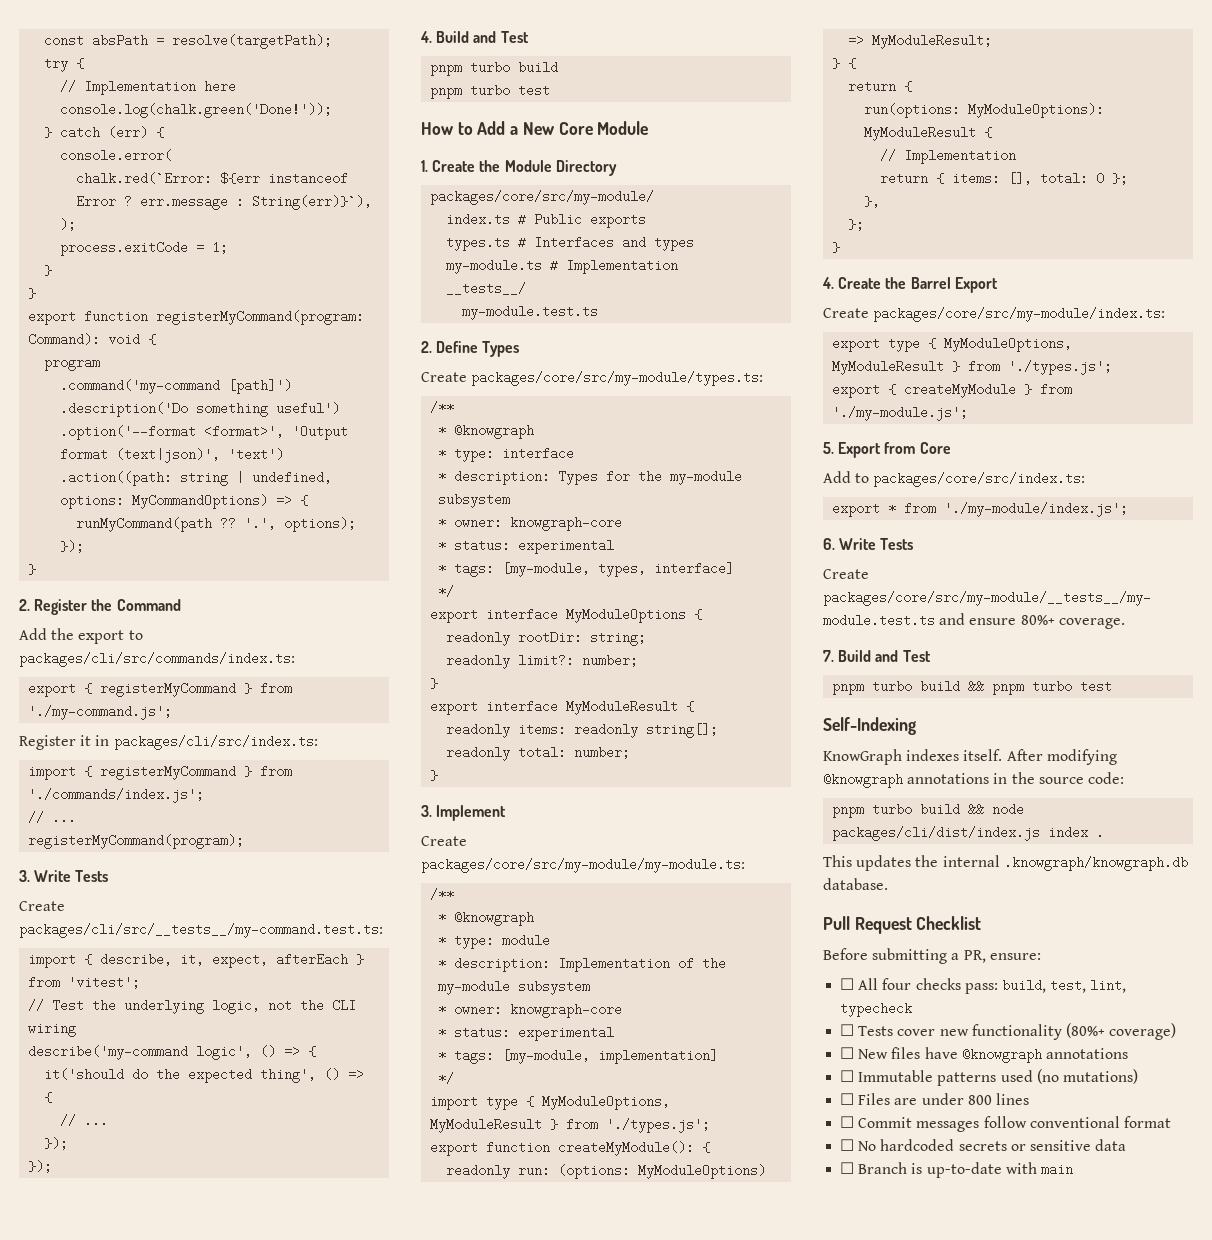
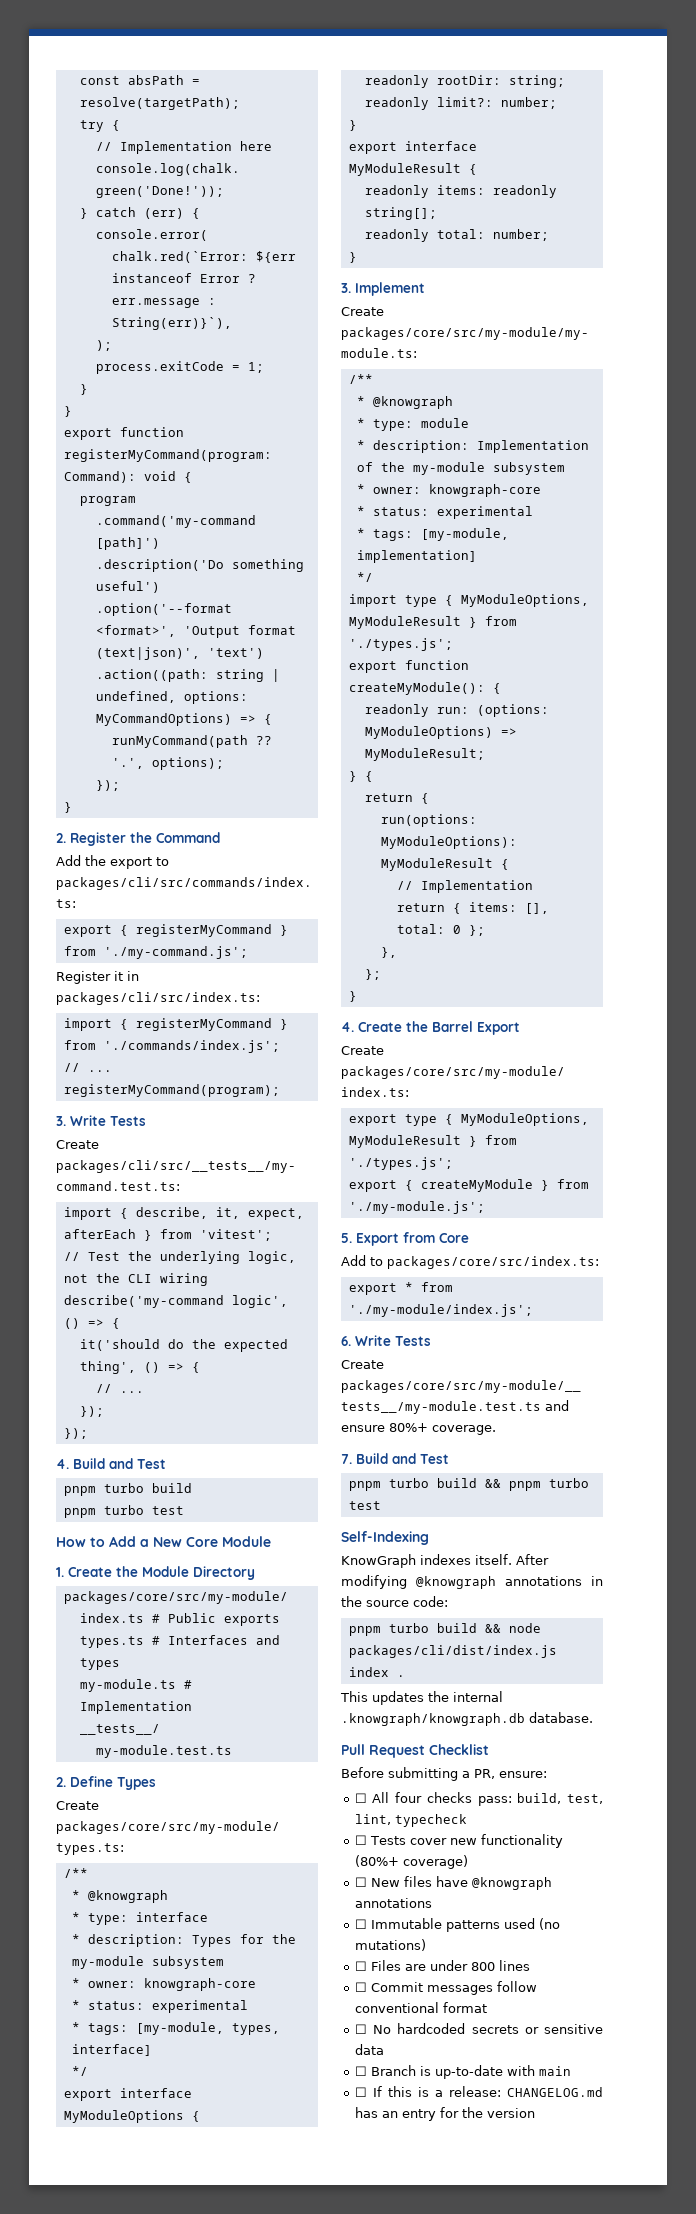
(1073, 1169) none -> [354,2086,603,2097] [354,2107,535,2121] // ☐ If this is a release: CHANGELOG.md has an entry for the version

